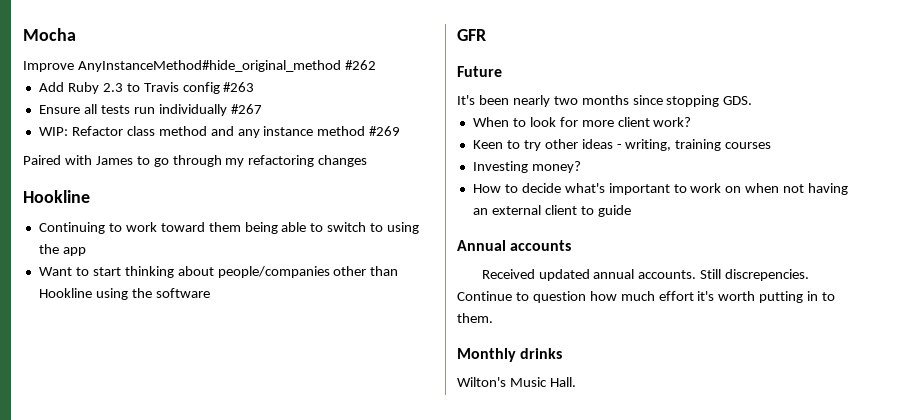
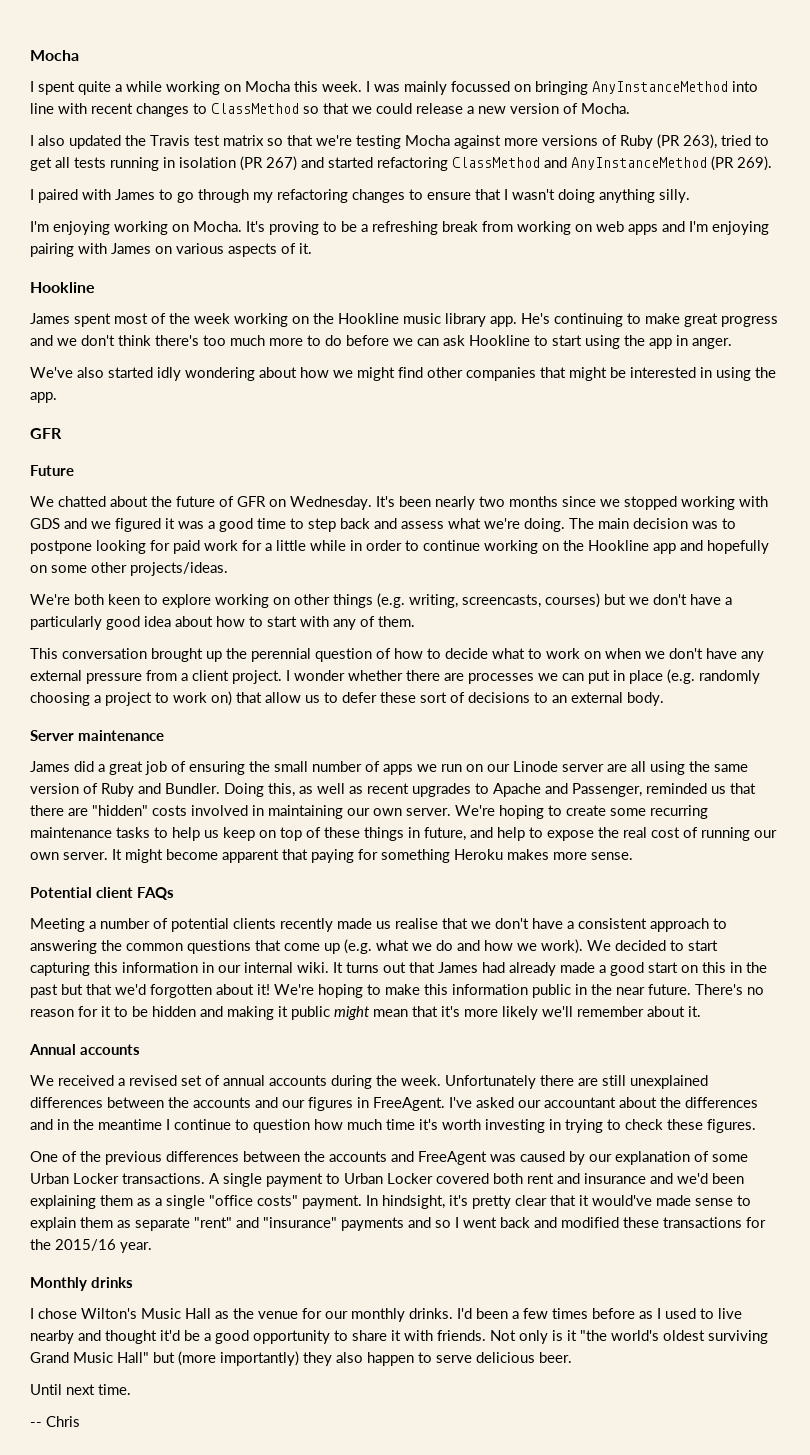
[23,60,376,72] [38,82,255,94] [38,104,262,116] [38,126,401,138] [23,155,61,165] Improve AnyInstanceMethod#hide_original_method #262 // Add Ruby 2.3 to Travis config #263 // Ensure all tests run individually #267 // WIP: Refactor class method and any instance method #269 // Paired -> [30,81,758,95] [30,103,630,117] [30,134,769,149] [30,156,772,171] [30,189,78,203] I spent quite a while working on Mocha this week. I was mainly focussed on bringing AnyInstanceMethod into line with recent changes to ClassMethod so that we could release a new version of Mocha. // I also updated the Travis test matrix so that we're testing Mocha against more versions of Ruby (PR 263), tried to get all tests running in isolation (PR 267) and started refactoring ClassMethod and AnyInstanceMethod (PR 269). // I paired
[23,190,90,203] [38,222,420,234] [38,244,86,256] [38,266,399,278] [38,288,210,300] // Hookline // Continuing to work toward them being able to switch to using the app // Want to start thinking about people/companies other than Hookline using the software -> [409,189,690,203] [30,221,769,235] [30,243,312,257] [30,282,95,293] [30,313,778,327] [30,335,732,349] [30,367,776,381] [30,392,57,403] to ensure that I wasn't doing anything silly. // I'm enjoying working on Mocha. It's proving to be a refreshing break from working on web apps and I'm enjoying pairing with James on various aspects of it. // Hookline // James spent most of the week working on the Hookline music library app. He's continuing to make great progress and we don't think there's too much more to do before we can ask Hookline to start using the app in anger. // We've also started idly wondering about how we might find other companies that might be interested in using the app.
(502, 71) none -> [30,496,372,510] We chatted about the future of GFR on Wednesday.
[666,95,753,107] [472,117,692,127] [472,139,772,151] [472,161,581,173] [472,183,849,195] [472,205,631,217] [457,240,572,251] [481,269,810,281] [457,291,512,301] stopping GDS. // When to look for more client work? // Keen to try other ideas - writing, training courses // Investing money? // How to decide what's important to work on when not having an external client to guide // Annual accounts // Received updated annual accounts. Still discrepencies. Continue -> [600,496,768,510] [30,518,736,532] [30,540,769,554] [30,562,228,576] [30,593,732,608] [30,616,415,630] [30,648,764,662] [30,669,760,684] [30,691,664,706] [30,730,165,741] [30,761,748,775] [30,783,756,797] [30,805,708,819] [30,827,777,841] [30,849,633,863] [30,887,175,900] [30,918,727,932] [30,939,718,954] [30,962,767,976] [30,984,764,998] [30,1006,701,1020] [29,1044,141,1055] [30,1075,708,1089] [30,1097,758,1111] [30,1119,231,1130] we stopped working with GDS and we figured it was a good time to step back and assess what we're doing. The main decision was to postpone looking for paid work for a little while in order to continue working on the Hookline app and hopefully on some other projects/ideas. // We're both keen to explore working on other things (e.g. writing, screencasts, courses) but we don't have a particularly good idea about how to start with any of them. // This conversation brought up the perennial question of how to decide what to work on when we don't have any external pressure from a client project. I wonder whether there are processes we can put in place (e.g. randomly choosing a project to work on) that allow us to defer these sort of decisions to an external body. // Server maintenance // James did a great job of ensuring the small number of apps we run on our Linode server are all using the same version of Ruby and Bundler. Doing this, as well as recent upgrades to Apache and Passenger, reminded us that there are "hidden" costs involved in maintaining our own server. We're hoping to create some recurring maintenance tasks to help us keep on top of these things in future, and help to expose the real cost of running our own server. It might become apparent that paying for something Heroku makes more sense. // Potential client FAQs // Meeting a number of potential clients recently made us realise that we don't have a consistent approach to answering the common questions that come up (e.g. what we do and how we work). We decided to start capturing this information in our internal wiki. It turns out that James had already made a good start on this in the past but that we'd forgotten about it! We're hoping to make this information public in the near future. There's no reason for it to be hidden and making it public might mean that it's more likely we'll remember about it. // Annual accounts // We received a revised set of annual accounts during the week. Unfortunately there are still unexplained differences between the accounts and our figures in FreeAgent. I've asked our accountant about the differences and in the meantime I continue
[658,291,694,301] effort -> [386,1119,415,1130] time
[759,291,836,303] [457,313,493,323] [457,348,563,362] [457,377,576,387] putting in to them. // Monthly drinks // Wilton's Music Hall. -> [485,1119,756,1133] [30,1151,748,1165] [30,1173,744,1187] [30,1195,751,1209] [30,1217,766,1231] [30,1239,152,1253] [30,1277,134,1291] [30,1308,742,1322] [30,1330,768,1344] [30,1351,572,1366] [30,1384,131,1395] [30,1416,80,1427] investing in trying to check these figures. // One of the previous differences between the accounts and FreeAgent was caused by our explanation of some Urban Locker transactions. A single payment to Urban Locker covered both rent and insurance and we'd been explaining them as a single "office costs" payment. In hindsight, it's pretty clear that it would've made sense to explain them as separate "rent" and "insurance" payments and so I went back and modified these transactions for the 2015/16 year. // Monthly drinks // I chose Wilton's Music Hall as the venue for our monthly drinks. I'd been a few times before as I used to live nearby and thought it'd be a good opportunity to share it with friends. Not only is it "the world's oldest surviving Grand Music Hall" but (more importantly) they also happen to serve delicious beer. // Until next time. // -- Chris

